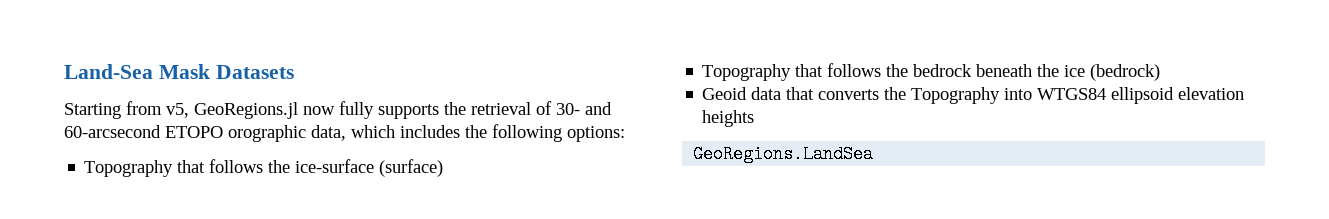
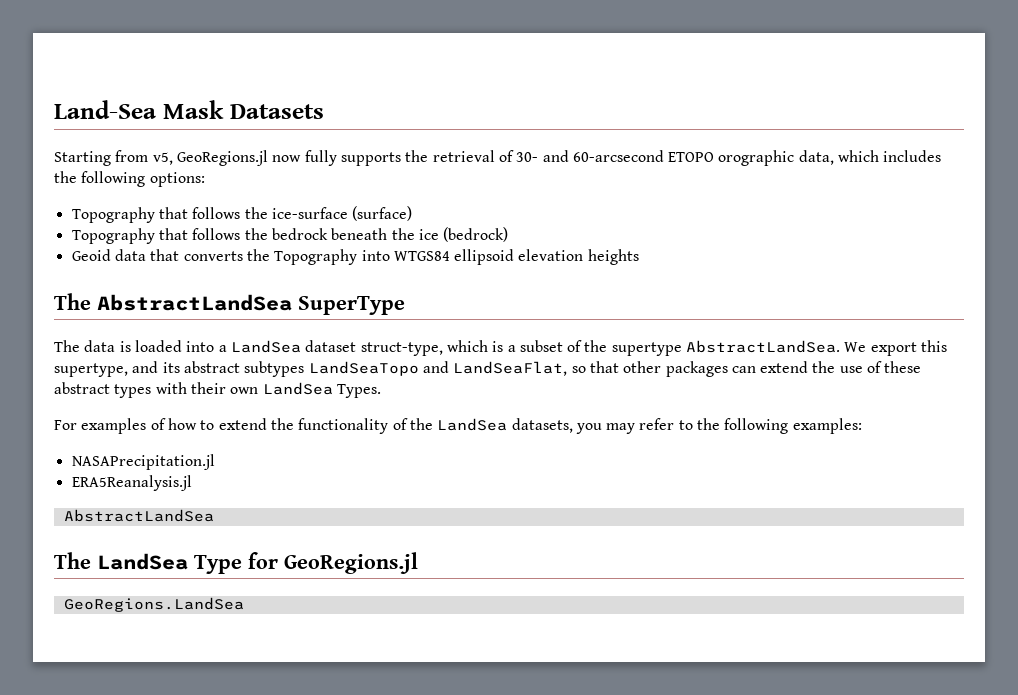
(755, 118) none -> [54,293,405,315] [54,340,948,356] [54,361,922,377] [54,382,381,398] [54,418,862,434] [71,454,215,470] [71,475,192,491] [63,509,214,522] [54,552,418,574] // The AbstractLandSea SuperType // The data is loaded into a LandSea dataset struct-type, which is a subset of the supertype AbstractLandSea. We export this supertype, and its abstract subtypes LandSeaTopo and LandSeaFlat, so that other packages can extend the use of these abstract types with their own LandSea Types. // For examples of how to extend the functionality of the LandSea datasets, you may refer to the following examples: // NASAPrecipitation.jl // ERA5Reanalysis.jl // AbstractLandSea // The LandSea Type for GeoRegions.jl

